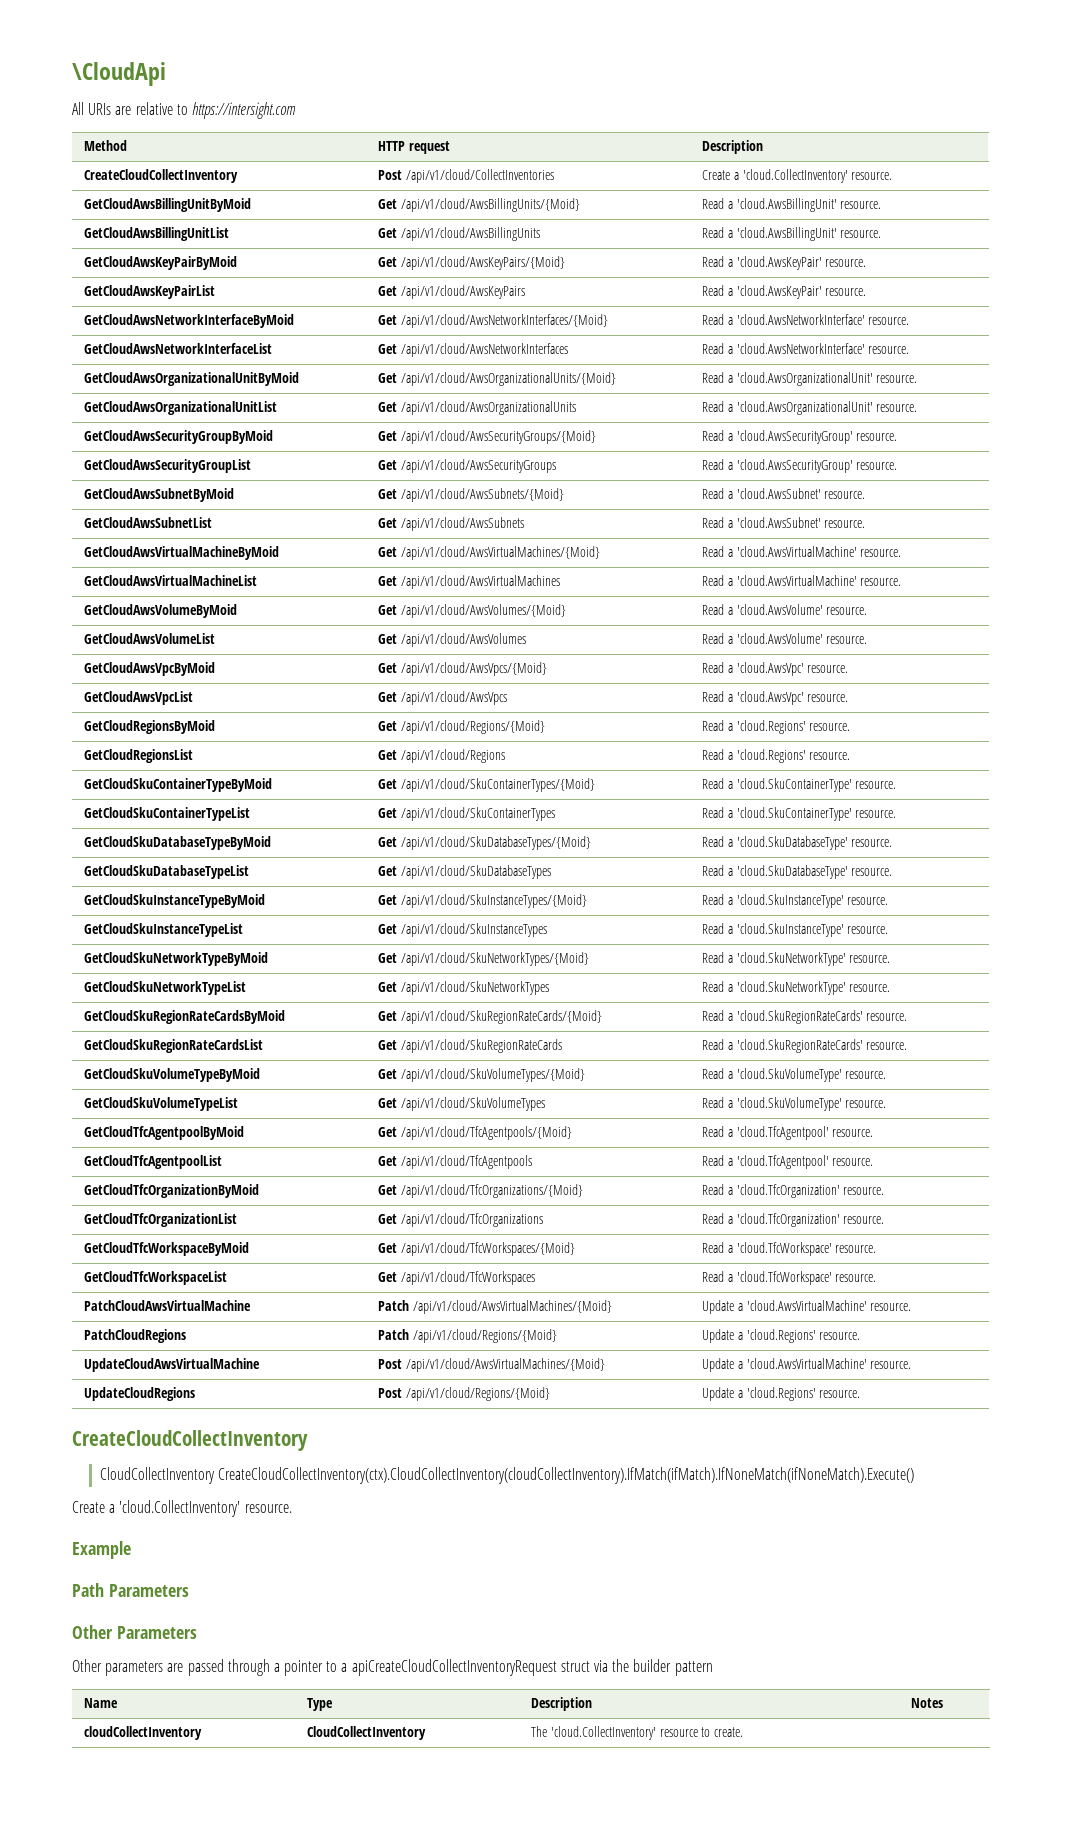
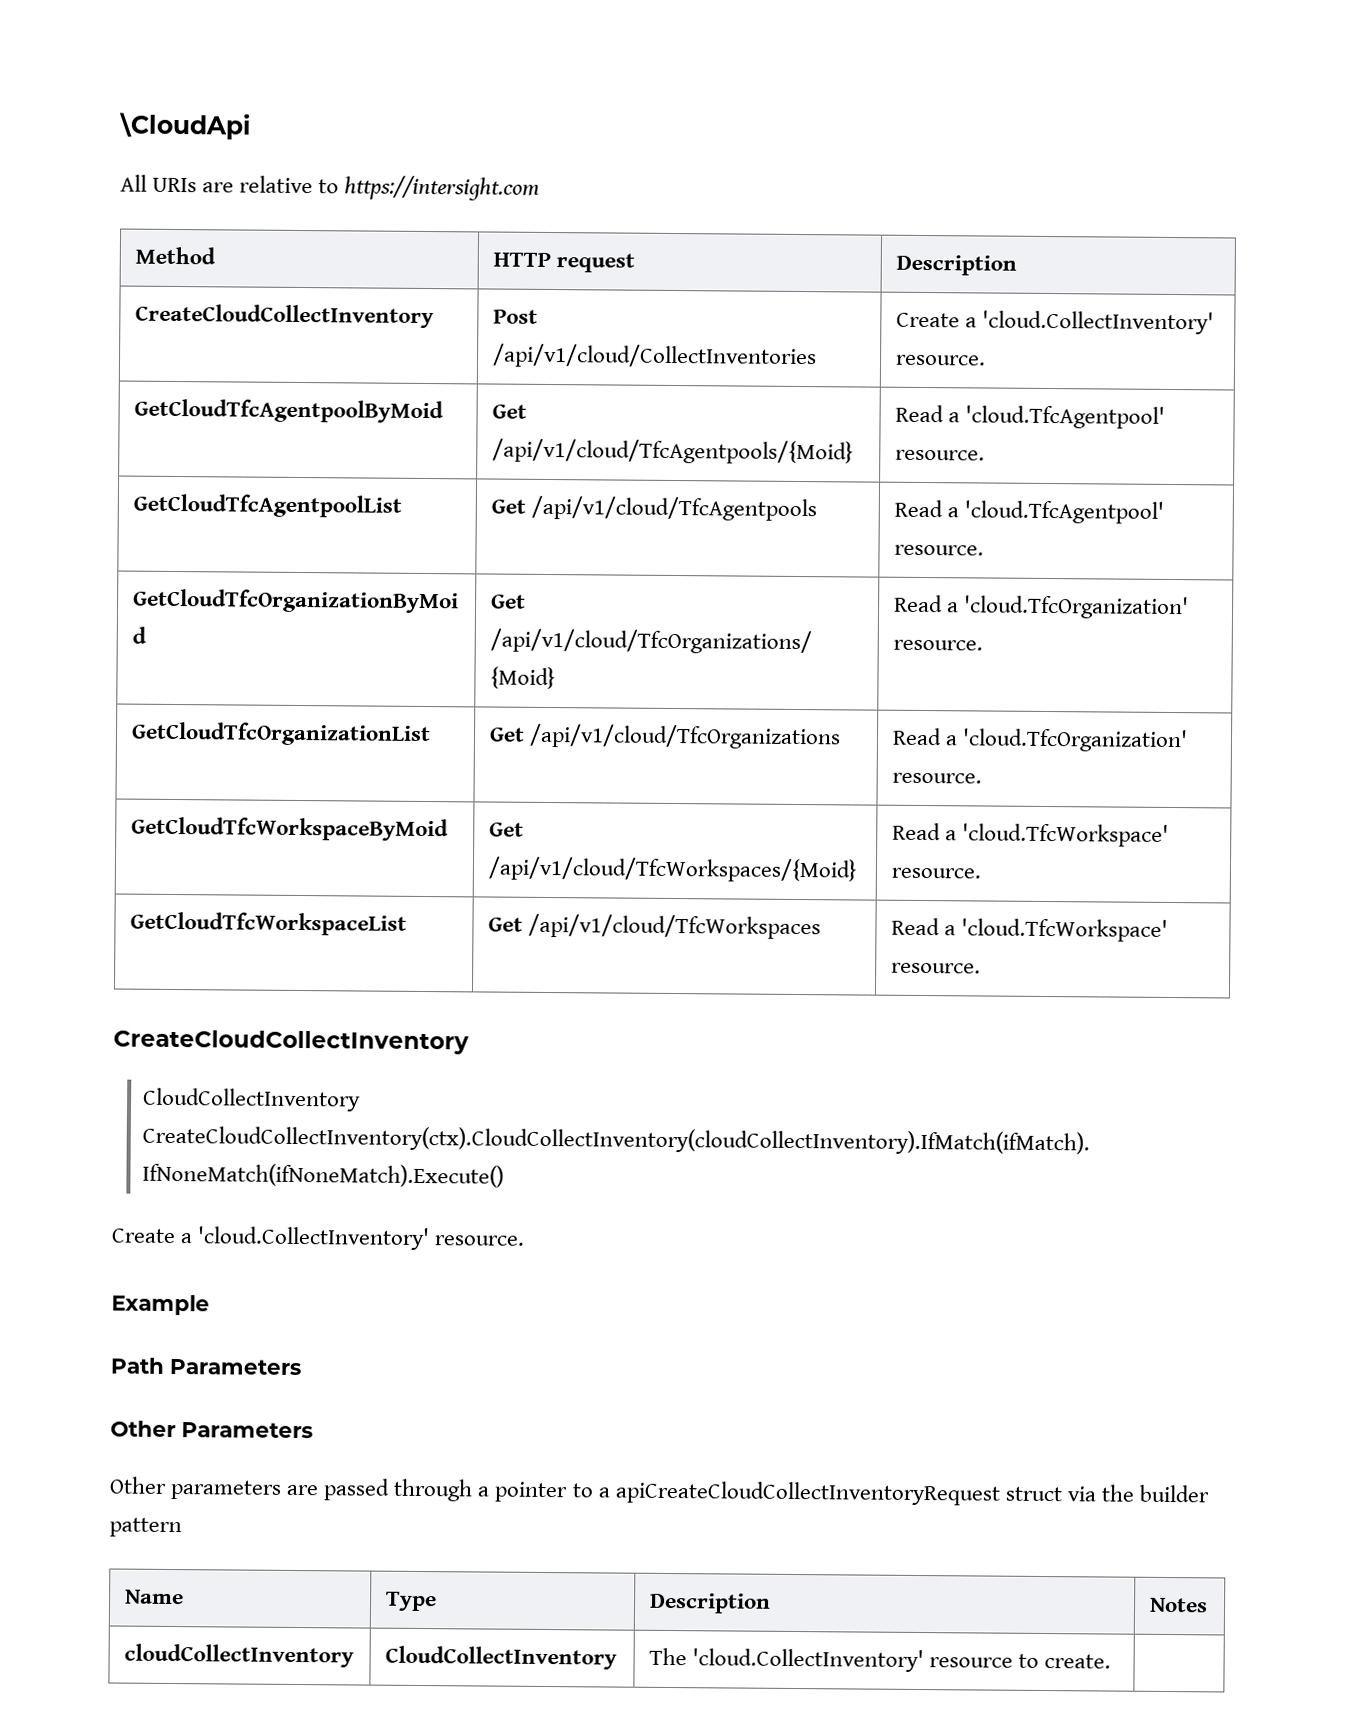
[84,198,252,212] [378,198,580,212] [702,198,882,212] [84,227,230,241] [378,227,540,241] [702,227,882,241] [84,256,238,270] [378,256,565,270] [702,256,867,270] [84,285,216,299] [378,285,525,299] [702,285,867,299] [84,314,295,328] [378,314,608,328] [702,314,910,325] [84,343,273,354] [378,343,568,357] [702,343,910,354] [84,372,300,386] [378,372,616,386] [702,372,918,386] [84,401,278,415] [378,401,576,415] [702,401,918,415] [84,430,274,444] [378,430,596,444] [702,430,898,444] [84,459,252,473] [378,459,556,473] [702,459,898,473] [84,488,235,502] [378,488,564,502] [702,488,866,499] [84,517,213,528] [378,517,524,531] [702,517,866,528] [84,546,280,560] [378,546,600,560] [702,546,902,557] [84,575,258,586] [378,575,560,589] [702,575,902,586] [84,604,238,618] [378,604,566,618] [702,604,868,615] [84,633,216,644] [378,633,526,647] [702,633,868,644] [84,662,216,676] [378,662,547,676] [702,662,849,676] [84,691,194,705] [378,691,507,705] [702,691,849,705] [84,720,216,734] [378,720,545,734] [702,720,851,734] [84,749,194,763] [378,749,505,763] [702,749,851,763] [84,778,273,792] [378,778,595,792] [702,778,897,792] [84,807,251,821] [378,807,555,821] [702,807,897,821] [84,836,272,850] [378,836,591,850] [702,836,893,850] [84,865,250,879] [378,865,551,879] [702,865,893,879] [84,894,266,908] [378,894,587,908] [702,894,889,908] [84,923,244,937] [378,923,547,937] [702,923,889,937] [84,952,269,966] [378,952,589,966] [702,952,891,966] [84,981,247,995] [378,981,549,995] [702,981,891,995] [84,1010,286,1024] [378,1010,602,1024] [702,1010,908,1024] [84,1039,264,1053] [378,1039,562,1053] [702,1039,908,1053] [84,1068,261,1082] [378,1068,585,1082] [702,1068,887,1082] [84,1097,239,1111] [378,1097,545,1111] [702,1097,887,1111] // GetCloudAwsBillingUnitByMoid | Get /api/v1/cloud/AwsBillingUnits/{Moid} | Read a 'cloud.AwsBillingUnit' resource. // GetCloudAwsBillingUnitList | Get /api/v1/cloud/AwsBillingUnits | Read a 'cloud.AwsBillingUnit' resource. // GetCloudAwsKeyPairByMoid | Get /api/v1/cloud/AwsKeyPairs/{Moid} | Read a 'cloud.AwsKeyPair' resource. // GetCloudAwsKeyPairList | Get /api/v1/cloud/AwsKeyPairs | Read a 'cloud.AwsKeyPair' resource. // GetCloudAwsNetworkInterfaceByMoid | Get /api/v1/cloud/AwsNetworkInterfaces/{Moid} | Read a 'cloud.AwsNetworkInterface' resource. // GetCloudAwsNetworkInterfaceList | Get /api/v1/cloud/AwsNetworkInterfaces | Read a 'cloud.AwsNetworkInterface' resource. // GetCloudAwsOrganizationalUnitByMoid | Get /api/v1/cloud/AwsOrganizationalUnits/{Moid} | Read a 'cloud.AwsOrganizationalUnit' resource. // GetCloudAwsOrganizationalUnitList | Get /api/v1/cloud/AwsOrganizationalUnits | Read a 'cloud.AwsOrganizationalUnit' resource. // GetCloudAwsSecurityGroupByMoid | Get /api/v1/cloud/AwsSecurityGroups/{Moid} | Read a 'cloud.AwsSecurityGroup' resource. // GetCloudAwsSecurityGroupList | Get /api/v1/cloud/AwsSecurityGroups | Read a 'cloud.AwsSecurityGroup' resource. // GetCloudAwsSubnetByMoid | Get /api/v1/cloud/AwsSubnets/{Moid} | Read a 'cloud.AwsSubnet' resource. // GetCloudAwsSubnetList | Get /api/v1/cloud/AwsSubnets | Read a 'cloud.AwsSubnet' resource. // GetCloudAwsVirtualMachineByMoid | Get /api/v1/cloud/AwsVirtualMachines/{Moid} | Read a 'cloud.AwsVirtualMachine' resource. // GetCloudAwsVirtualMachineList | Get /api/v1/cloud/AwsVirtualMachines | Read a 'cloud.AwsVirtualMachine' resource. // GetCloudAwsVolumeByMoid | Get /api/v1/cloud/AwsVolumes/{Moid} | Read a 'cloud.AwsVolume' resource. // GetCloudAwsVolumeList | Get /api/v1/cloud/AwsVolumes | Read a 'cloud.AwsVolume' resource. // GetCloudAwsVpcByMoid | Get /api/v1/cloud/AwsVpcs/{Moid} | Read a 'cloud.AwsVpc' resource. // GetCloudAwsVpcList | Get /api/v1/cloud/AwsVpcs | Read a 'cloud.AwsVpc' resource. // GetCloudRegionsByMoid | Get /api/v1/cloud/Regions/{Moid} | Read a 'cloud.Regions' resource. // GetCloudRegionsList | Get /api/v1/cloud/Regions | Read a 'cloud.Regions' resource. // GetCloudSkuContainerTypeByMoid | Get /api/v1/cloud/SkuContainerTypes/{Moid} | Read a 'cloud.SkuContainerType' resource. // GetCloudSkuContainerTypeList | Get /api/v1/cloud/SkuContainerTypes | Read a 'cloud.SkuContainerType' resource. // GetCloudSkuDatabaseTypeByMoid | Get /api/v1/cloud/SkuDatabaseTypes/{Moid} | Read a 'cloud.SkuDatabaseType' resource. // GetCloudSkuDatabaseTypeList | Get /api/v1/cloud/SkuDatabaseTypes | Read a 'cloud.SkuDatabaseType' resource. // GetCloudSkuInstanceTypeByMoid | Get /api/v1/cloud/SkuInstanceTypes/{Moid} | Read a 'cloud.SkuInstanceType' resource. // GetCloudSkuInstanceTypeList | Get /api/v1/cloud/SkuInstanceTypes | Read a 'cloud.SkuInstanceType' resource. // GetCloudSkuNetworkTypeByMoid | Get /api/v1/cloud/SkuNetworkTypes/{Moid} | Read a 'cloud.SkuNetworkType' resource. // GetCloudSkuNetworkTypeList | Get /api/v1/cloud/SkuNetworkTypes | Read a 'cloud.SkuNetworkType' resource. // GetCloudSkuRegionRateCardsByMoid | Get /api/v1/cloud/SkuRegionRateCards/{Moid} | Read a 'cloud.SkuRegionRateCards' resource. // GetCloudSkuRegionRateCardsList | Get /api/v1/cloud/SkuRegionRateCards | Read a 'cloud.SkuRegionRateCards' resource. // GetCloudSkuVolumeTypeByMoid | Get /api/v1/cloud/SkuVolumeTypes/{Moid} | Read a 'cloud.SkuVolumeType' resource. // GetCloudSkuVolumeTypeList | Get /api/v1/cloud/SkuVolumeTypes | Read a 'cloud.SkuVolumeType' resource. -> (986, 360) none
[84,1300,252,1311] [378,1300,612,1314] [702,1300,912,1314] [84,1329,187,1343] [378,1329,557,1343] [702,1329,861,1343] [84,1358,261,1372] [378,1358,605,1372] [702,1358,912,1372] [84,1387,196,1401] [378,1387,550,1401] [702,1387,861,1401] // PatchCloudAwsVirtualMachine | Patch /api/v1/cloud/AwsVirtualMachines/{Moid} | Update a 'cloud.AwsVirtualMachine' resource. // PatchCloudRegions | Patch /api/v1/cloud/Regions/{Moid} | Update a 'cloud.Regions' resource. // UpdateCloudAwsVirtualMachine | Post /api/v1/cloud/AwsVirtualMachines/{Moid} | Update a 'cloud.AwsVirtualMachine' resource. // UpdateCloudRegions | Post /api/v1/cloud/Regions/{Moid} | Update a 'cloud.Regions' resource. -> (981, 968) none

